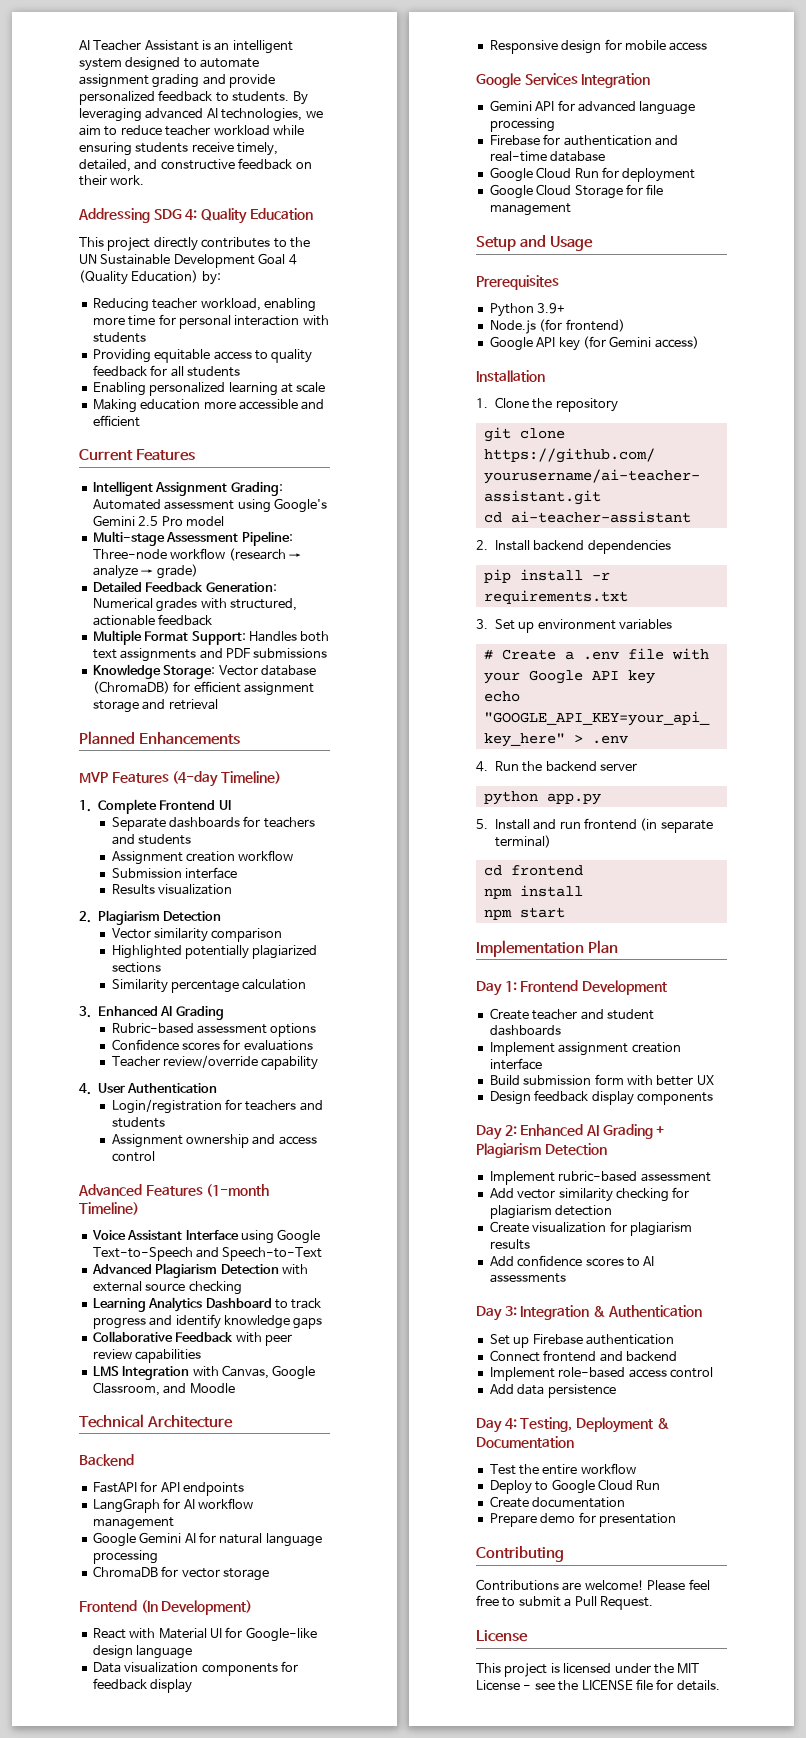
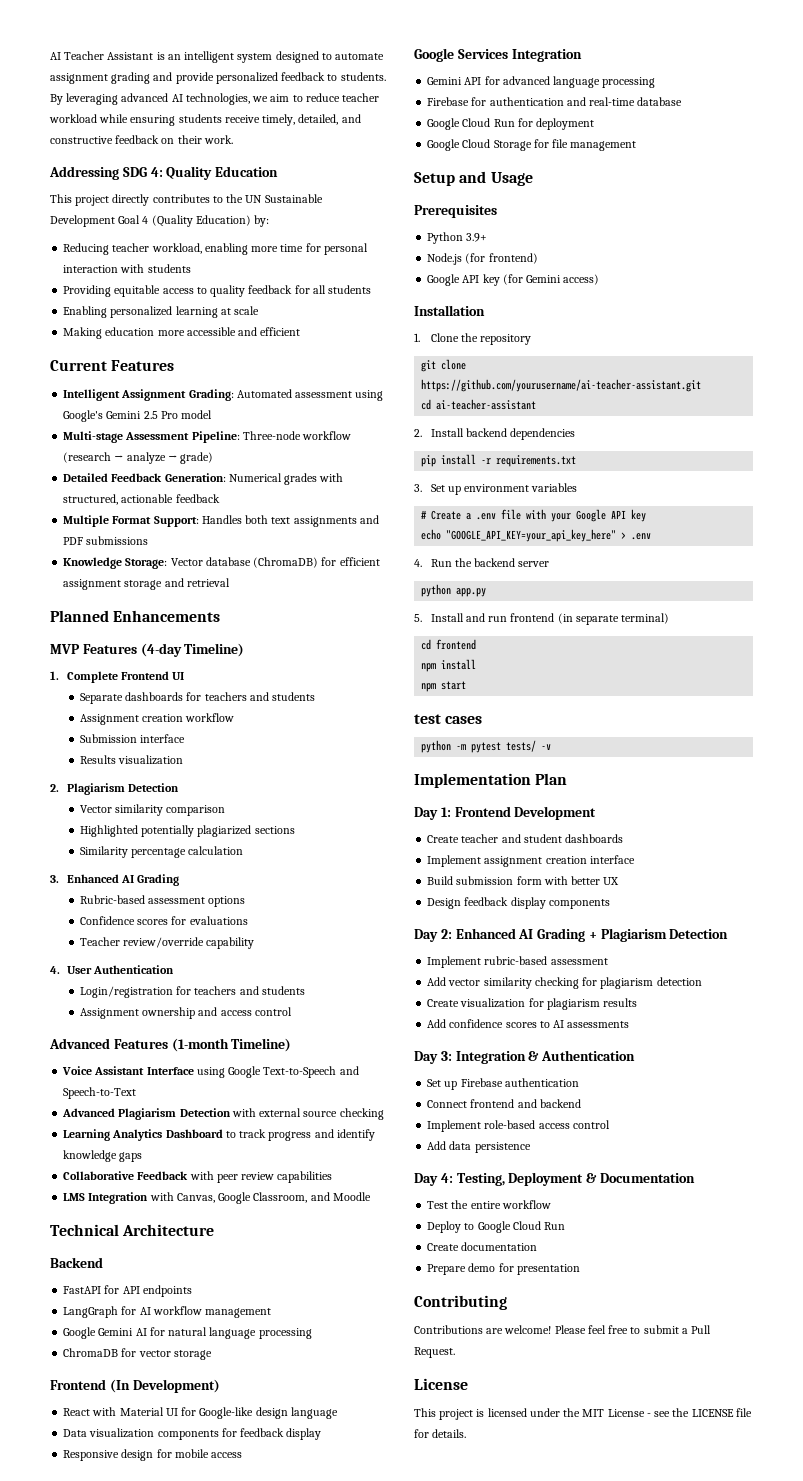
(565, 912) none -> [414,714,483,724] [421,740,552,753] // test cases // python -m pytest tests/ -v

